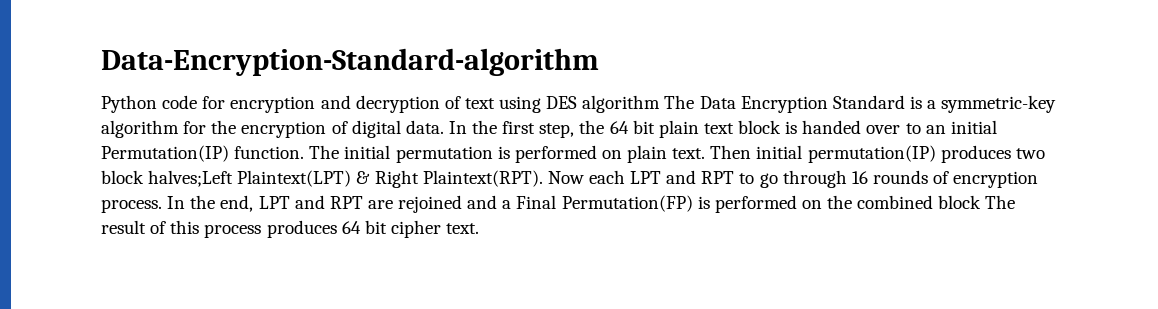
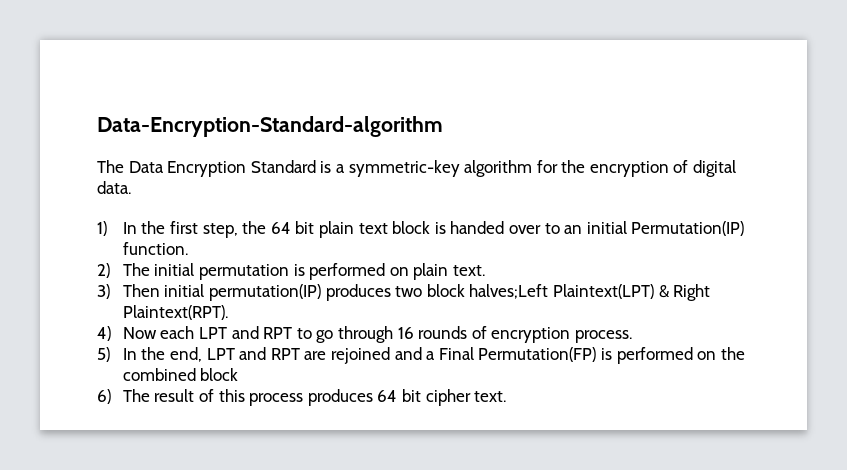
[101,95,661,113] Python code for encryption and decryption of text using DES algorithm -> (443, 126) none
(444, 127) none -> [97,221,107,236] // 1)
(305, 152) none -> [97,263,110,278] // 2)
(706, 153) none -> [97,284,110,299] // 3)
(543, 178) none -> [97,326,111,341] // 4)
(162, 206) none -> [97,347,110,362] // 5)
(982, 202) none -> [97,389,111,404] // 6)

